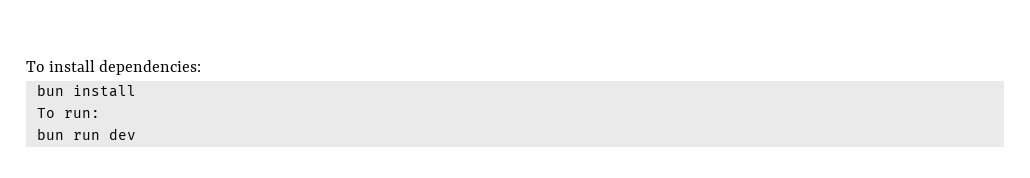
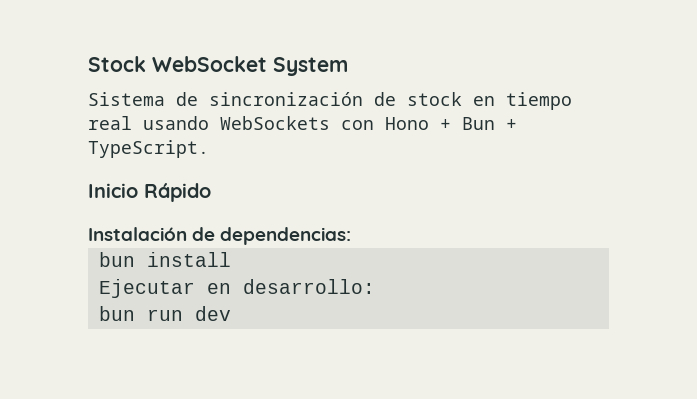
[26,60,202,75] To install dependencies: -> [88,56,348,76] [88,92,572,110] [88,116,517,130] [88,140,209,158] [88,183,211,202] [88,227,352,245] Stock WebSocket System // Sistema de sincronización de stock en tiempo real usando WebSockets con Hono + Bun + TypeScript. // Inicio Rápido // Instalación de dependencias:
[36,108,100,118] To run: -> [98,279,375,298] Ejecutar en desarrollo:

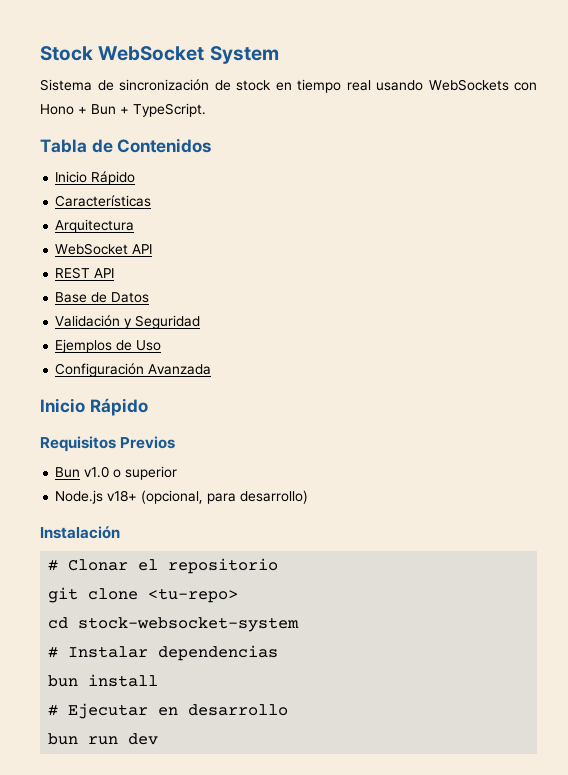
[88,183,211,202] [88,227,352,245] // Inicio Rápido // Instalación de dependencias: -> [40,138,212,153] [55,171,136,185] [55,195,152,207] [55,219,135,233] [55,243,153,255] [55,267,115,279] [55,292,150,303] [55,315,201,329] [55,339,162,353] [55,363,212,377] [40,398,148,416] [40,436,176,452] [55,466,178,480] [55,490,309,504] [40,526,120,539] [48,558,279,574] [48,587,239,603] [48,617,300,632] [48,645,279,661] // Tabla de Contenidos // Inicio Rápido // Características // Arquitectura // WebSocket API // REST API // Base de Datos // Validación y Seguridad // Ejemplos de Uso // Configuración Avanzada // Inicio Rápido // Requisitos Previos // Bun v1.0 o superior // Node.js v18+ (opcional, para desarrollo) // Instalación // # Clonar el repositorio // git clone <tu-repo> // cd stock-websocket-system // # Instalar dependencias
(231, 259) none -> [48,704,59,716] #
[242,279,375,294] desarrollo: -> [188,704,289,716] desarrollo

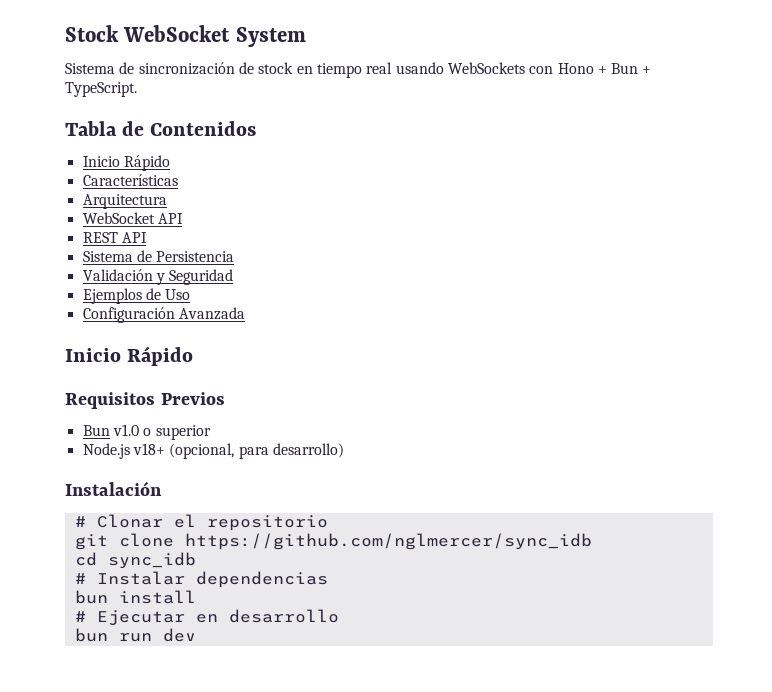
[55,292,150,303] Base de Datos -> [82,250,235,262] Sistema de Persistencia
[148,588,239,603] <tu-repo> -> [184,533,592,550] https://github.com/nglmercer/sync_idb
[78,617,300,632] stock-websocket-system -> [107,552,196,569] sync_idb

